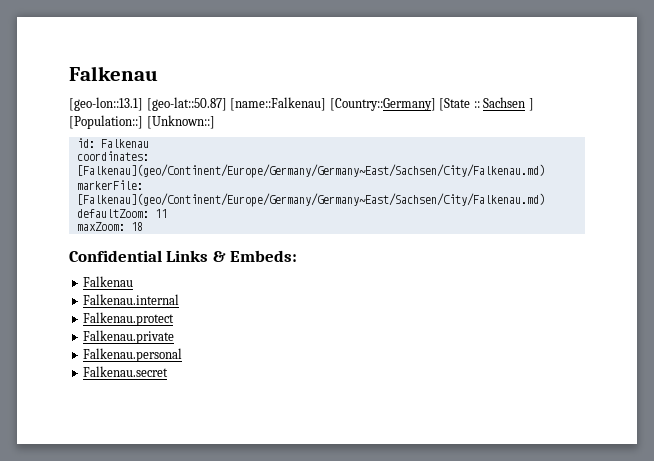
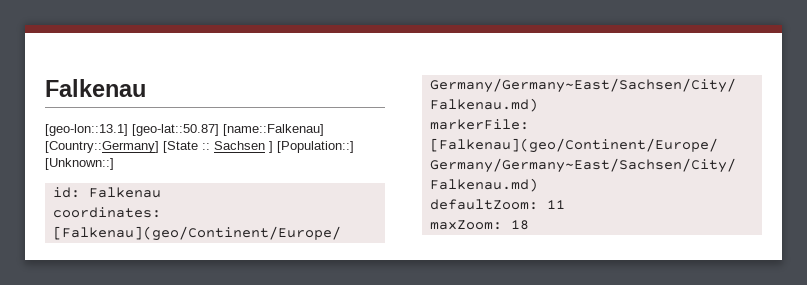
[69,250,298,262] [83,276,134,287] [83,294,180,305] [83,312,175,326] [83,330,175,344] [83,348,183,362] [83,366,169,377] // Confidential Links & Embeds: // Falkenau // Falkenau.internal // Falkenau.protect // Falkenau.private // Falkenau.personal // Falkenau.secret -> (529, 225) none

